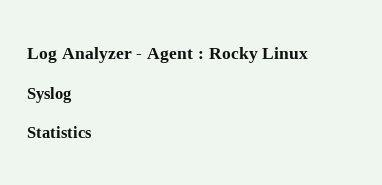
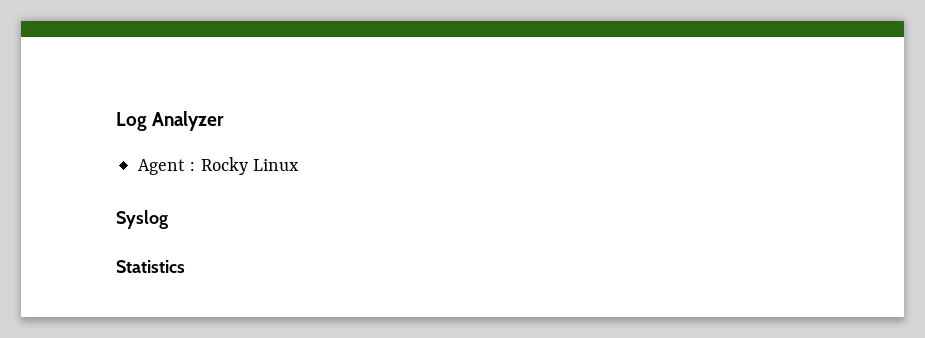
[136,54,143,59] - -> (225, 121) //

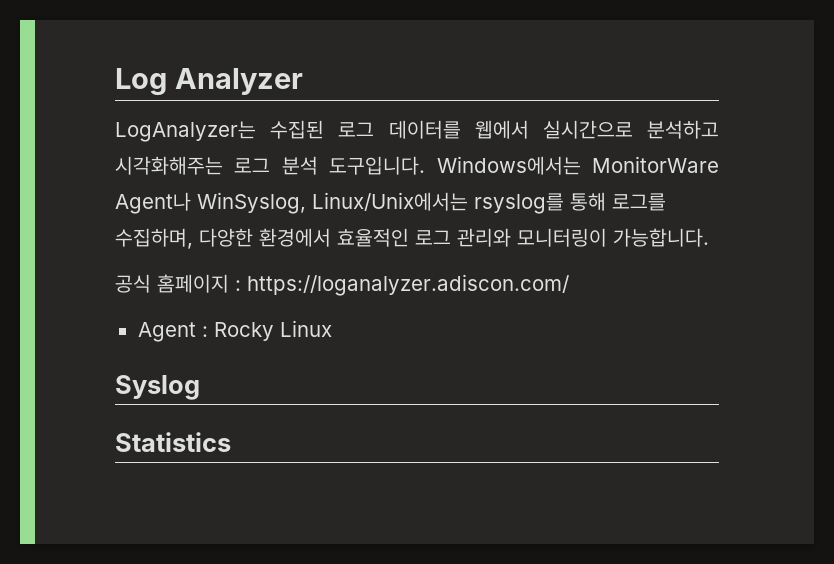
(225, 121) none -> [115,120,719,142] [115,156,719,175] [115,192,666,214] [115,228,709,249] [115,274,569,296] // LogAnalyzer는 수집된 로그 데이터를 웹에서 실시간으로 분석하고 시각화해주는 로그 분석 도구입니다. Windows에서는 MonitorWare Agent나 WinSyslog, Linux/Unix에서는 rsyslog를 통해 로그를 수집하며, 다양한 환경에서 효율적인 로그 관리와 모니터링이 가능합니다. // 공식 홈페이지 : https://loganalyzer.adiscon.com/

